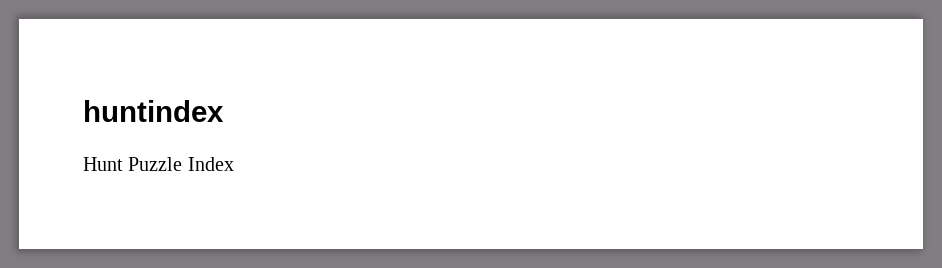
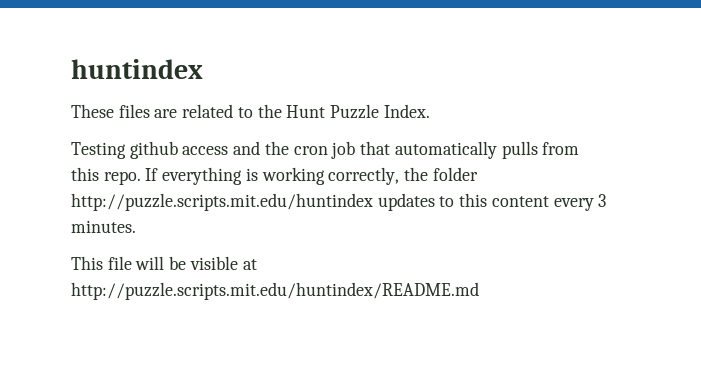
[83,157,234,171] Hunt Puzzle Index -> [71,104,430,119] [71,141,580,159] [71,167,478,185] [71,193,607,211] [71,220,136,233] [71,256,257,270] [71,282,479,300] These files are related to the Hunt Puzzle Index. // Testing github access and the cron job that automatically pulls from this repo. If everything is working correctly, the folder http://puzzle.scripts.mit.edu/huntindex updates to this content every 3 minutes. // This file will be visible at http://puzzle.scripts.mit.edu/huntindex/README.md

